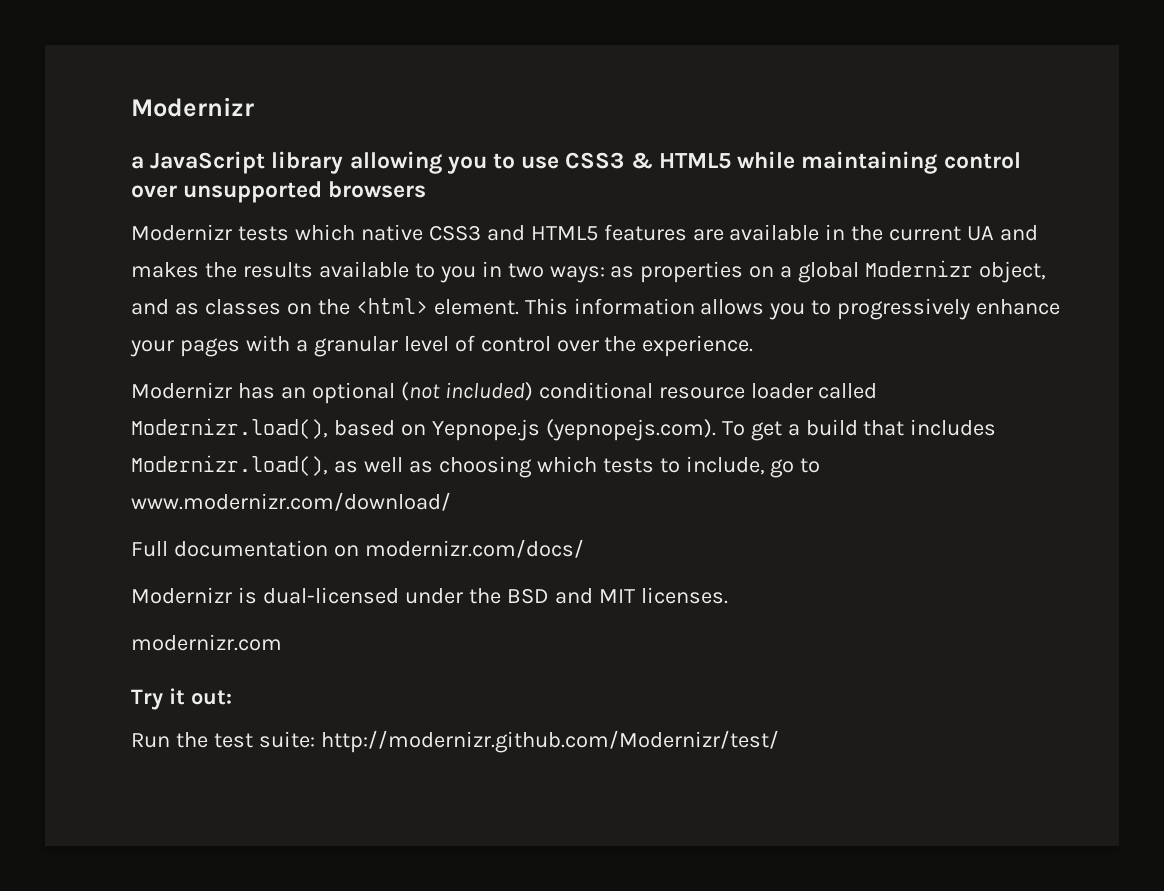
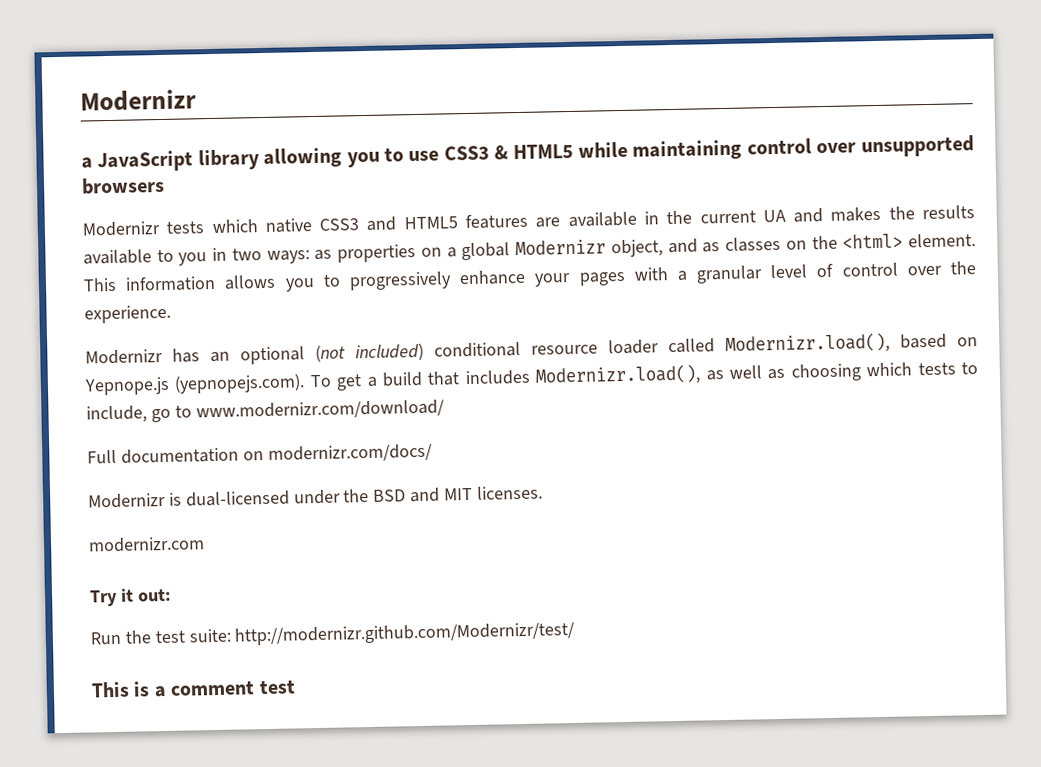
(779, 741) none -> [91,679,296,698] // This is a comment test

